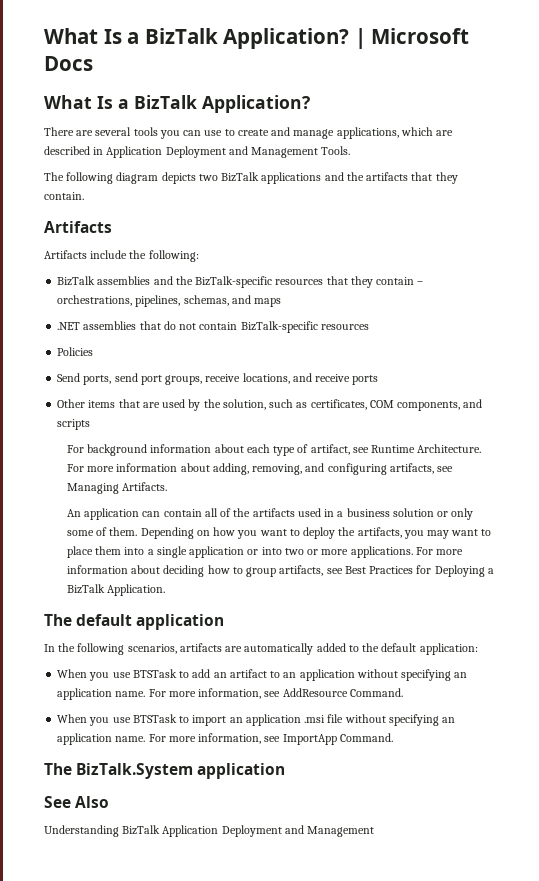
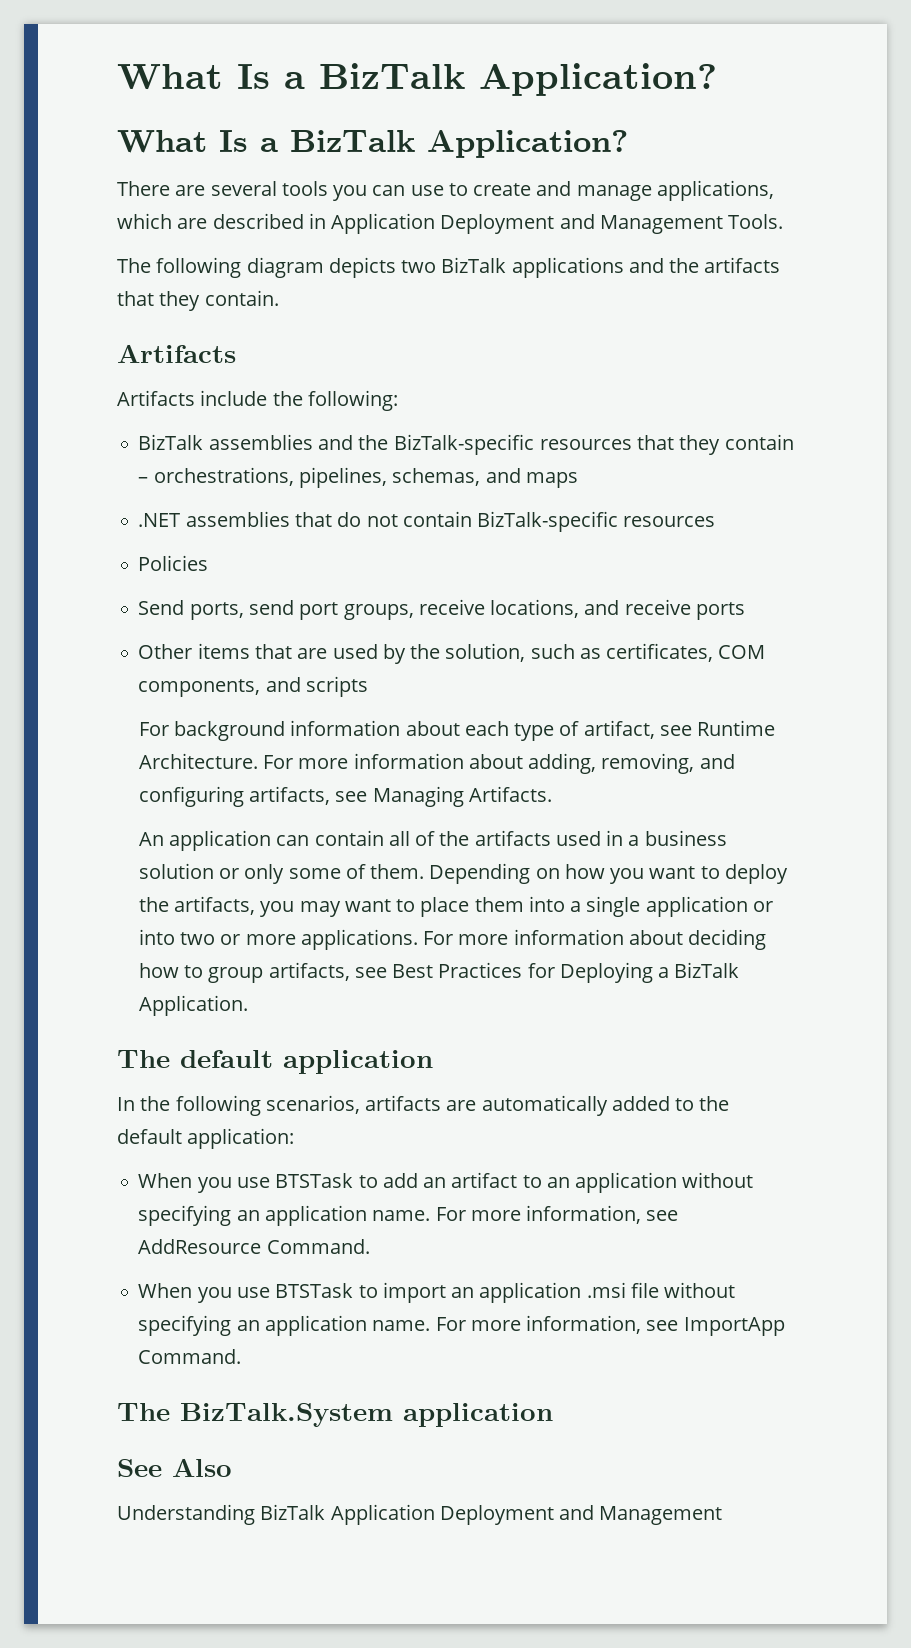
[44,28,470,49] [44,56,93,71] What Is a BizTalk Application? | Microsoft Docs -> [117,63,717,96] What Is a BizTalk Application?

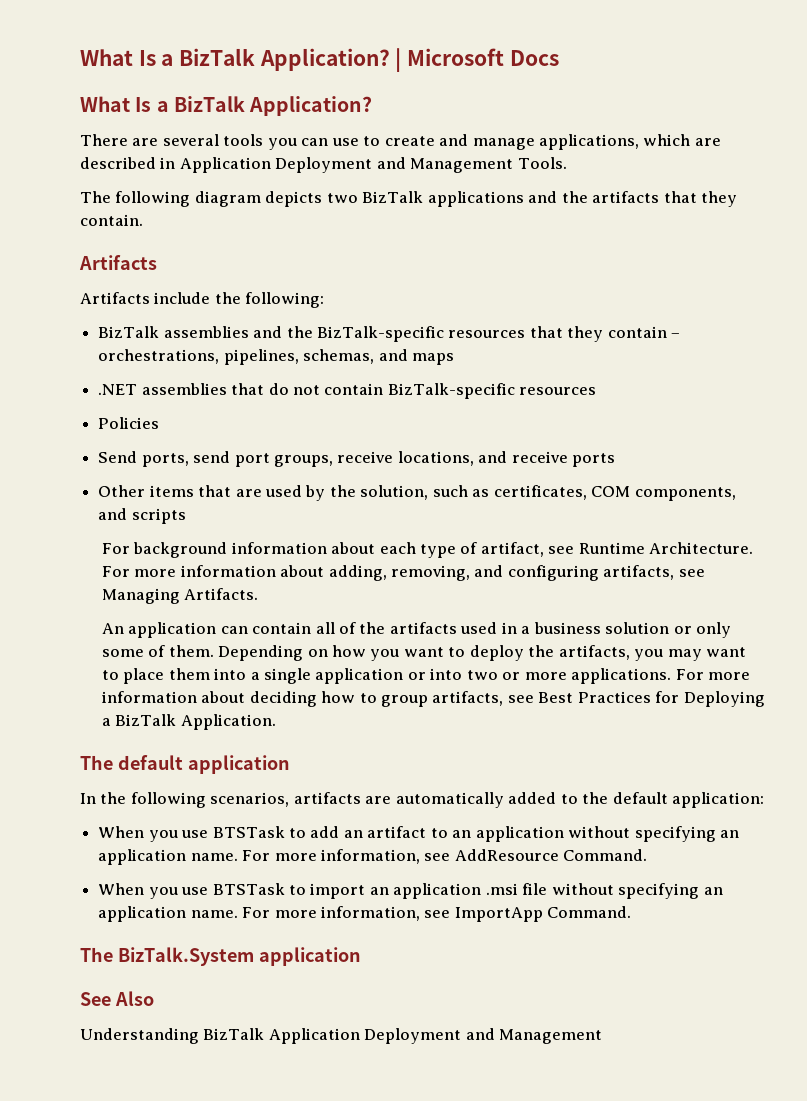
[117,63,717,96] What Is a BizTalk Application? -> [80,48,559,72] What Is a BizTalk Application? | Microsoft Docs

